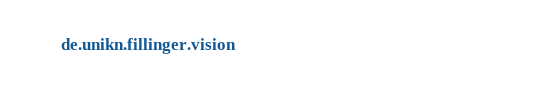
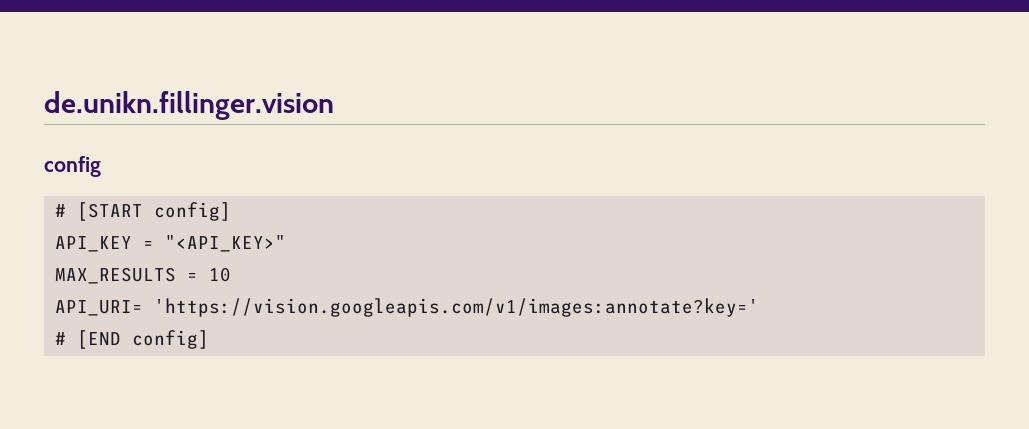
(236, 46) none -> [44,156,101,177] [55,202,232,221] [55,235,287,252] [55,267,232,284] [55,298,760,317] [55,330,210,349] // config // # [START config] // API_KEY = "<API_KEY>" // MAX_RESULTS = 10 // API_URI= 'https://vision.googleapis.com/v1/images:annotate?key=' // # [END config]

